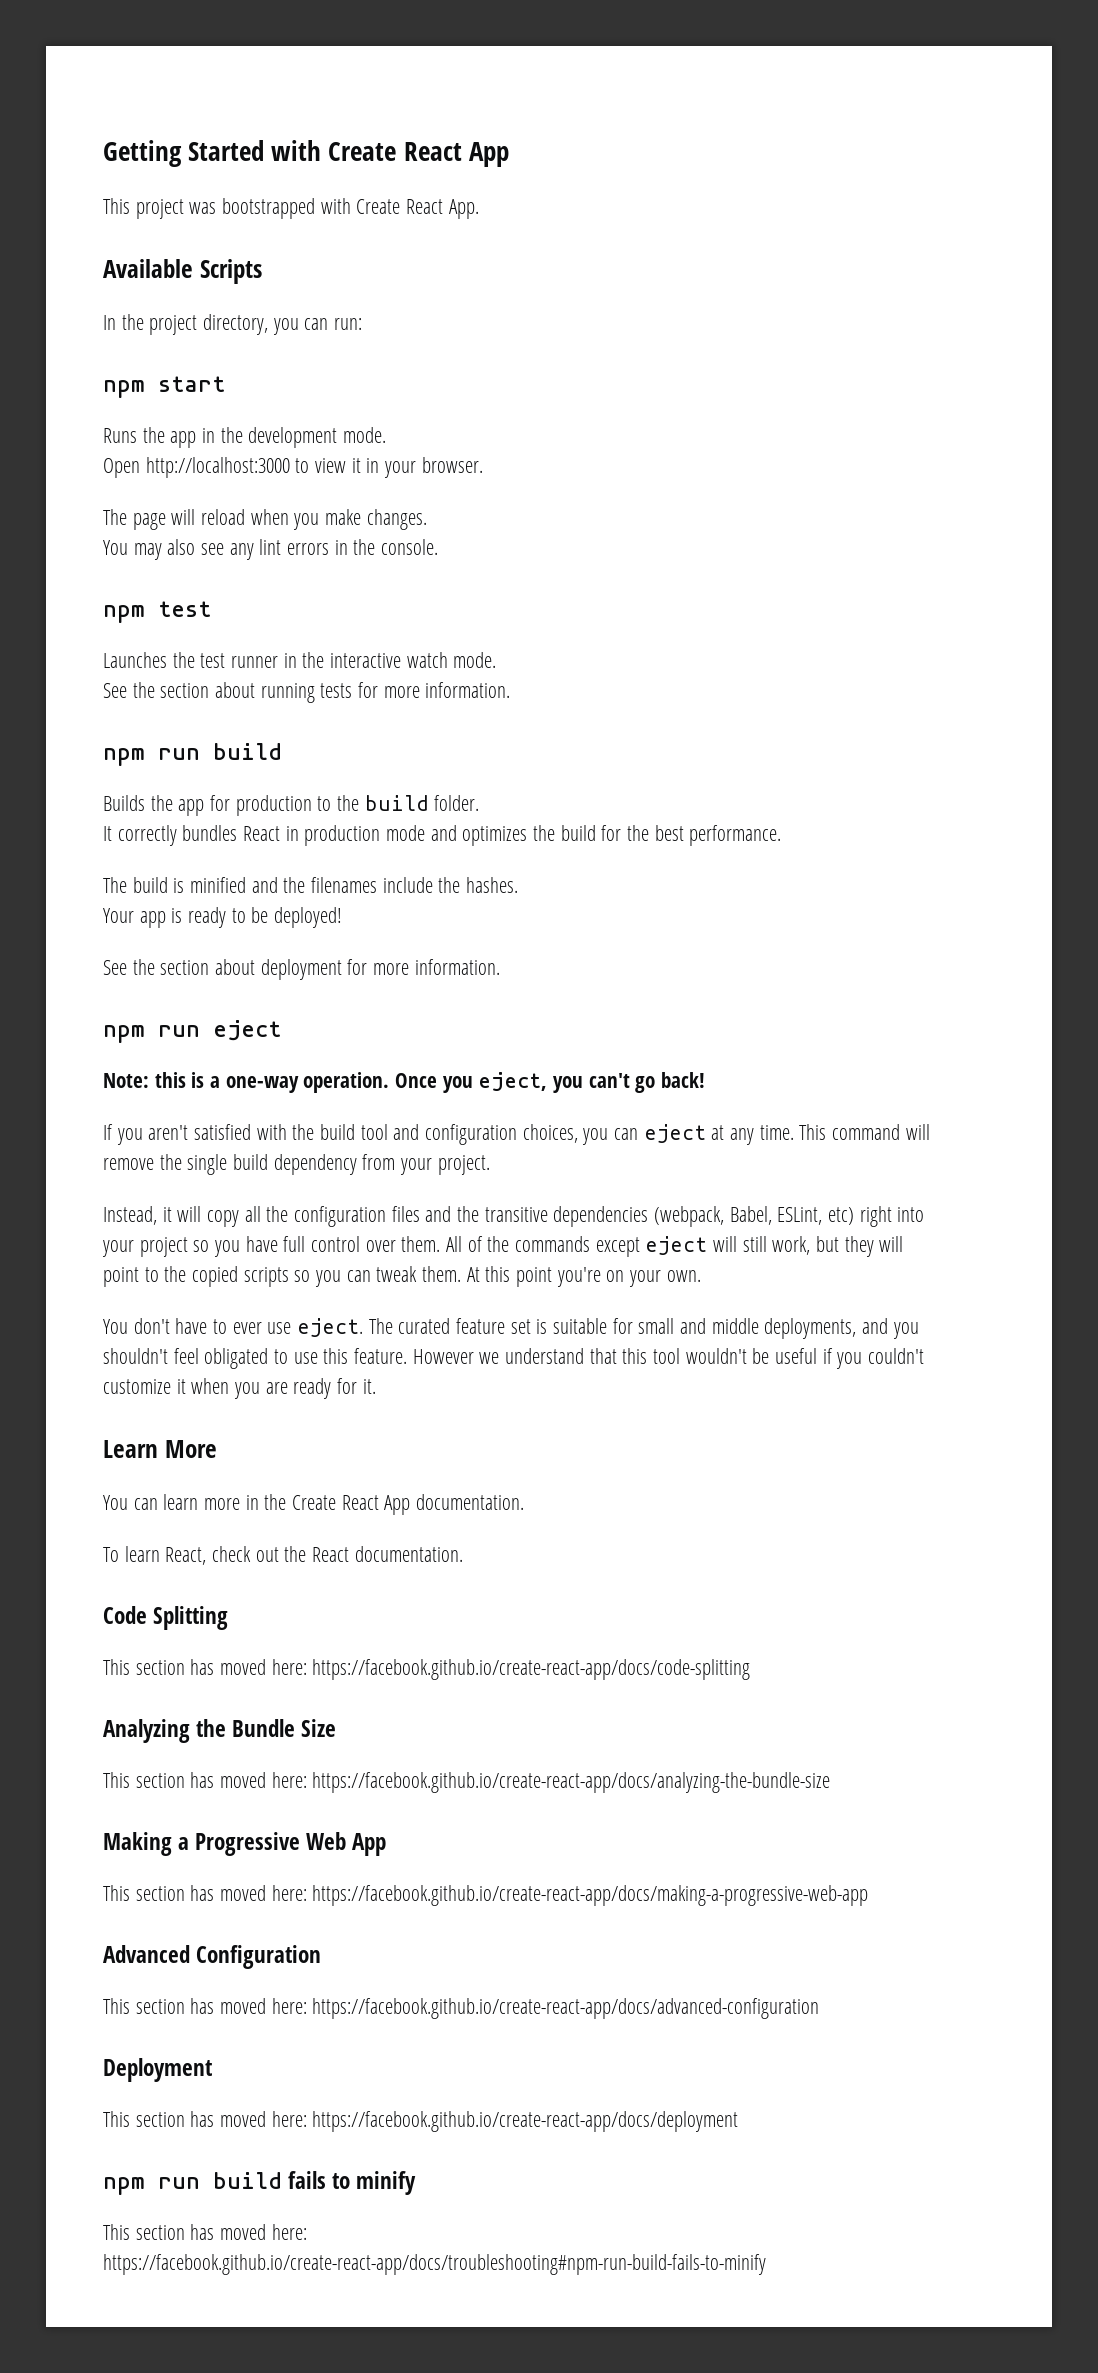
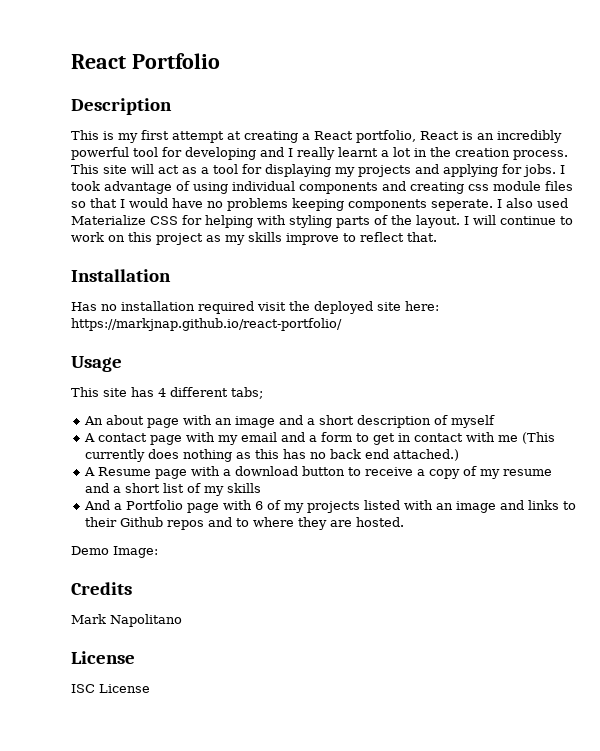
[103,140,509,167] [103,198,479,219] [103,259,262,284] [103,314,363,335] [103,376,225,398] [103,427,387,448] [103,457,483,478] [103,509,427,530] [103,539,439,560] [103,601,211,623] [103,652,497,668] [103,682,511,703] [103,743,282,766] [103,795,480,816] [103,825,782,846] [103,877,519,893] [103,907,343,928] [103,959,500,980] [103,1020,281,1043] [103,1072,706,1093] [103,1124,930,1145] [103,1154,490,1175] [103,1206,925,1227] [102,1236,904,1257] [103,1266,701,1287] [103,1318,919,1339] [103,1348,925,1369] [103,1378,376,1399] [103,1440,217,1458] [103,1494,525,1515] [103,1546,463,1565] [103,1606,229,1630] [103,1659,751,1680] [103,1719,337,1743] [103,1772,831,1793] [103,1832,387,1856] [103,1885,869,1906] [103,1945,322,1969] [103,1998,820,2019] [103,2058,212,2082] [103,2111,739,2132] [103,2171,417,2195] [103,2224,307,2240] [103,2254,766,2275] Getting Started with Create React App // This project was bootstrapped with Create React App. // Available Scripts // In the project directory, you can run: // npm start // Runs the app in the development mode. // Open http://localhost:3000 to view it in your browser. // The page will reload when you make changes. // You may also see any lint errors in the console. // npm test // Launches the test runner in the interactive watch mode. // See the section about running tests for more information. // npm run build // Builds the app for production to the build folder. // It correctly bundles React in production mode and optimizes the build for the best performance. // The build is minified and the filenames include the hashes. // Your app is ready to be deployed! // See the section about deployment for more information. // npm run eject // Note: this is a one-way operation. Once you eject, you can't go back! // If you aren't satisfied with the build tool and configuration choices, you can eject at any time. This command will remove the single build dependency from your project. // Instead, it will copy all the configuration files and the transitive dependencies (webpack, Babel, ESLint, etc) right into your project so you have full control over them. All of the commands except eject will still work, but they will point to the copied scripts so you can tweak them. At this point you're on your own. // You don't have to ever use eject. The curated feature set is suitable for small and middle deployments, and you shouldn't feel obligated to use this feature. However we understand that this tool wouldn't be useful if you couldn't customize it when you are ready for it. // Learn More // You can learn more in the Create React App documentation. // To learn React, check out the React documentation. // Code Splitting // This section has moved here: https://facebook.github.io/create-react-app/docs/code-splitting // Analyzing the Bundle Size // This section has moved here: https://facebook.github.io/create-react-app/docs/analyzing-the-bundle-size // Making a Progressive Web App // This section has moved here: https://facebook.github.io/create-react-app/docs/making-a-progressive-web-app // Advanced Configuration // This section has moved here: https://facebook.github.io/create-react-app/docs/advanced-configuration // Deployment // This section has moved here: https://facebook.github.io/create-react-app/docs/deployment // npm run build fails to minify // This section has moved here: https://facebook.github.io/create-react-app/docs/troubleshooting#npm-run-build-fails-to-minify -> [71,53,220,69] [71,98,172,115] [71,130,562,143] [71,147,568,160] [71,164,565,177] [71,181,573,194] [71,198,568,211] [71,215,573,228] [71,232,437,245] [71,269,171,282] [71,301,439,314] [71,318,342,331] [71,356,122,372] [71,387,263,399] [84,415,496,428] [84,432,556,445] [85,449,460,462] [84,466,553,479] [85,483,262,496] [84,500,577,513] [85,517,405,530] [71,546,158,558] [71,582,132,595] [71,614,182,627] [71,651,135,664] [71,684,150,693] React Portfolio // Description // This is my first attempt at creating a React portfolio, React is an incredibly powerful tool for developing and I really learnt a lot in the creation process. This site will act as a tool for displaying my projects and applying for jobs. I took advantage of using individual components and creating css module files so that I would have no problems keeping components seperate. I also used Materialize CSS for helping with styling parts of the layout. I will continue to work on this project as my skills improve to reflect that. // Installation // Has no installation required visit the deployed site here: https://markjnap.github.io/react-portfolio/ // Usage // This site has 4 different tabs; // An about page with an image and a short description of myself // A contact page with my email and a form to get in contact with me (This currently does nothing as this has no back end attached.) // A Resume page with a download button to receive a copy of my resume and a short list of my skills // And a Portfolio page with 6 of my projects listed with an image and links to their Github repos and to where they are hosted. // Demo Image: // Credits // Mark Napolitano // License // ISC License

